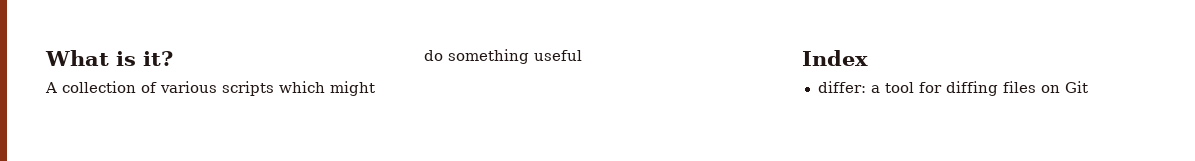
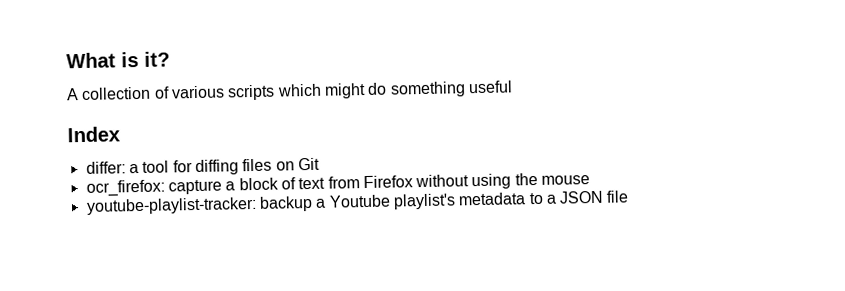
(1088, 87) none -> [85,172,591,197] [85,190,630,215] // ocr_firefox: capture a block of text from Firefox without using the mouse // youtube-playlist-tracker: backup a Youtube playlist's metadata to a JSON file

